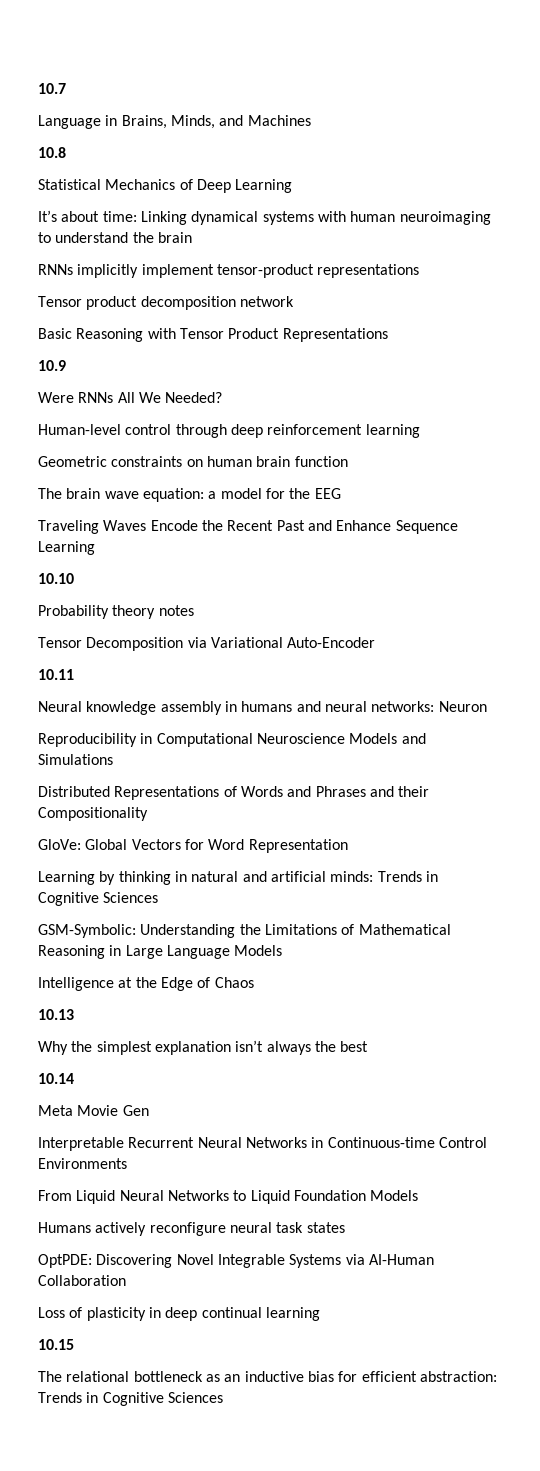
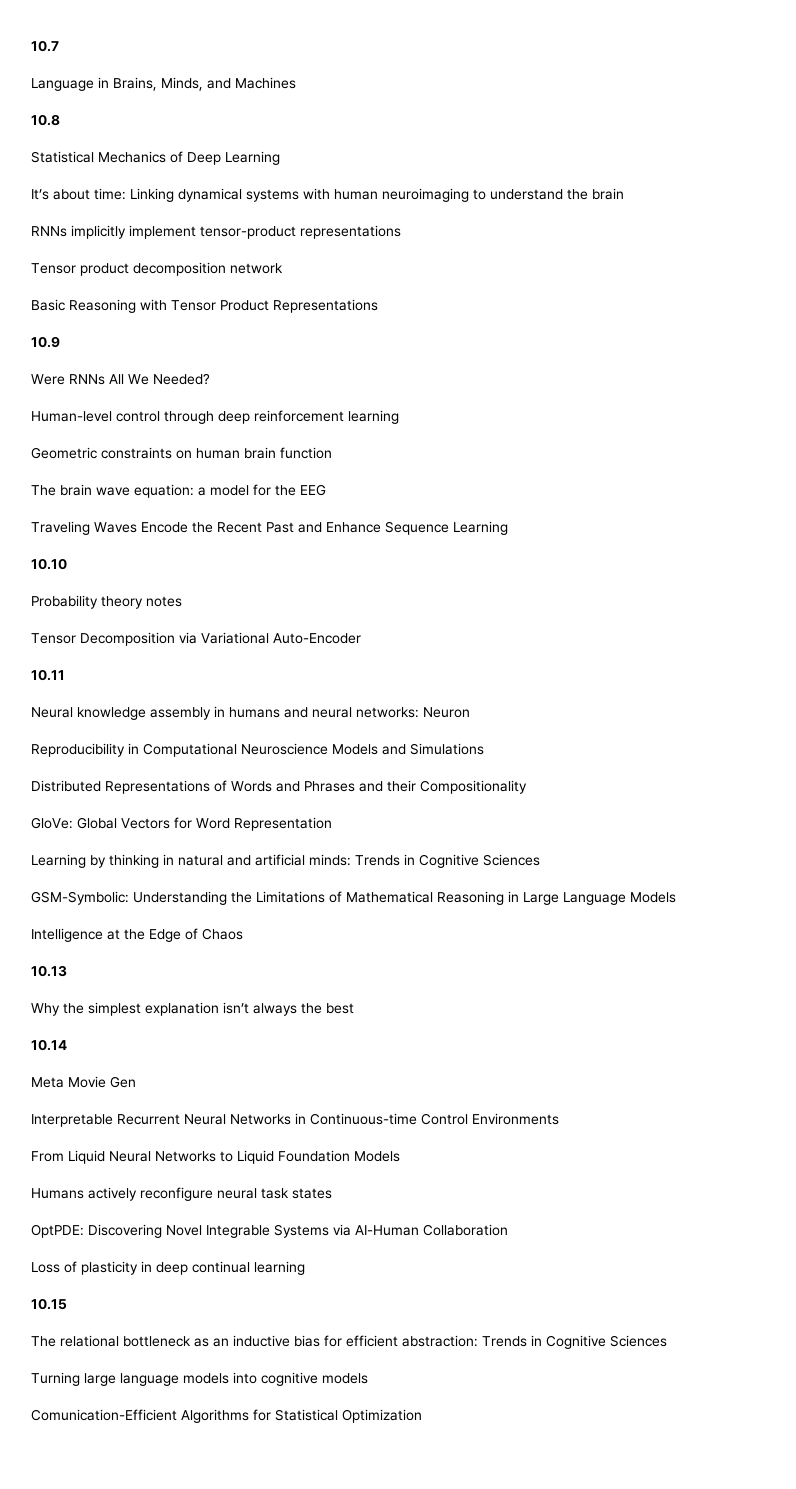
(223, 1397) none -> [31,1372,368,1386] [31,1409,422,1423] // Turning large language models into cognitive models // Comunication-Efficient Algorithms for Statistical Optimization

